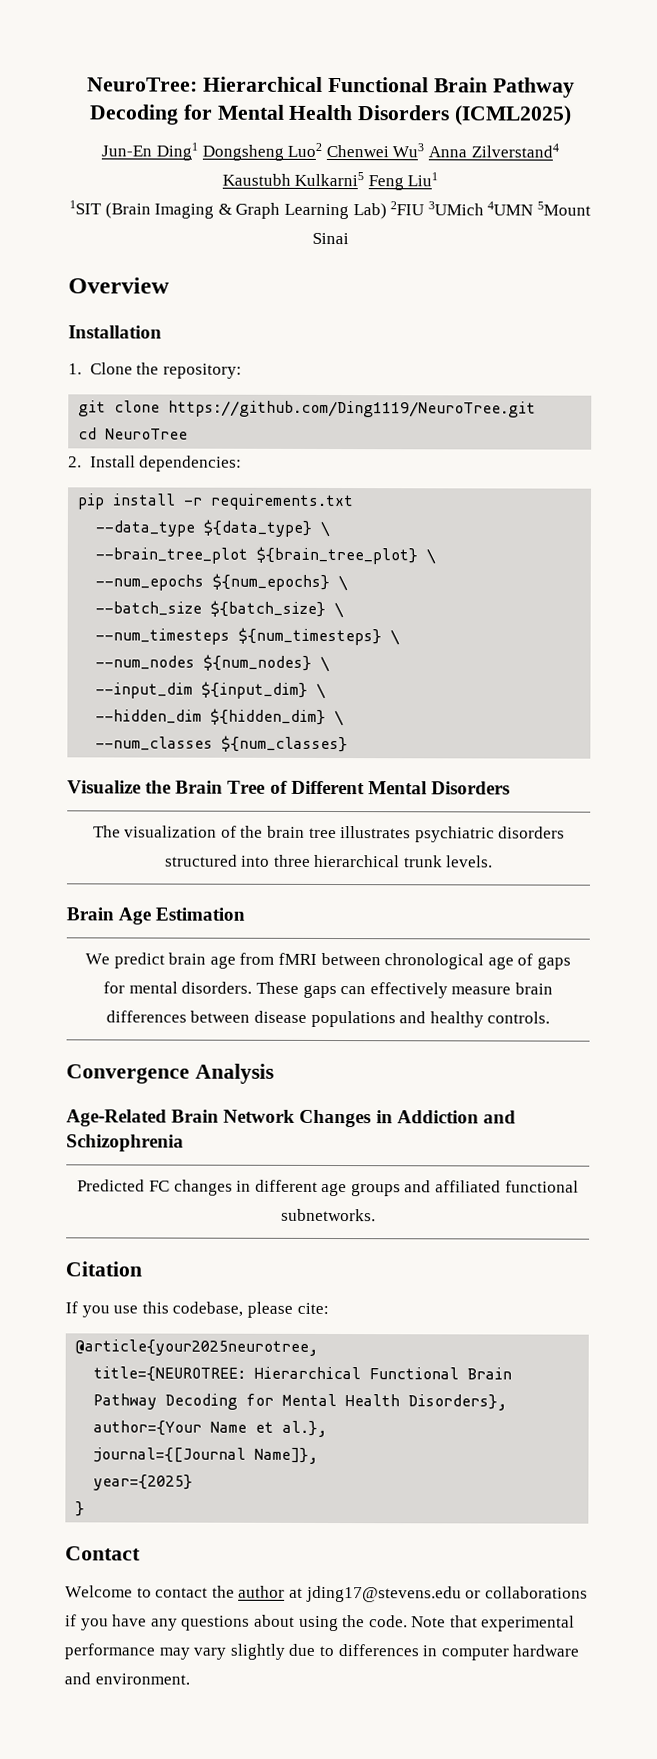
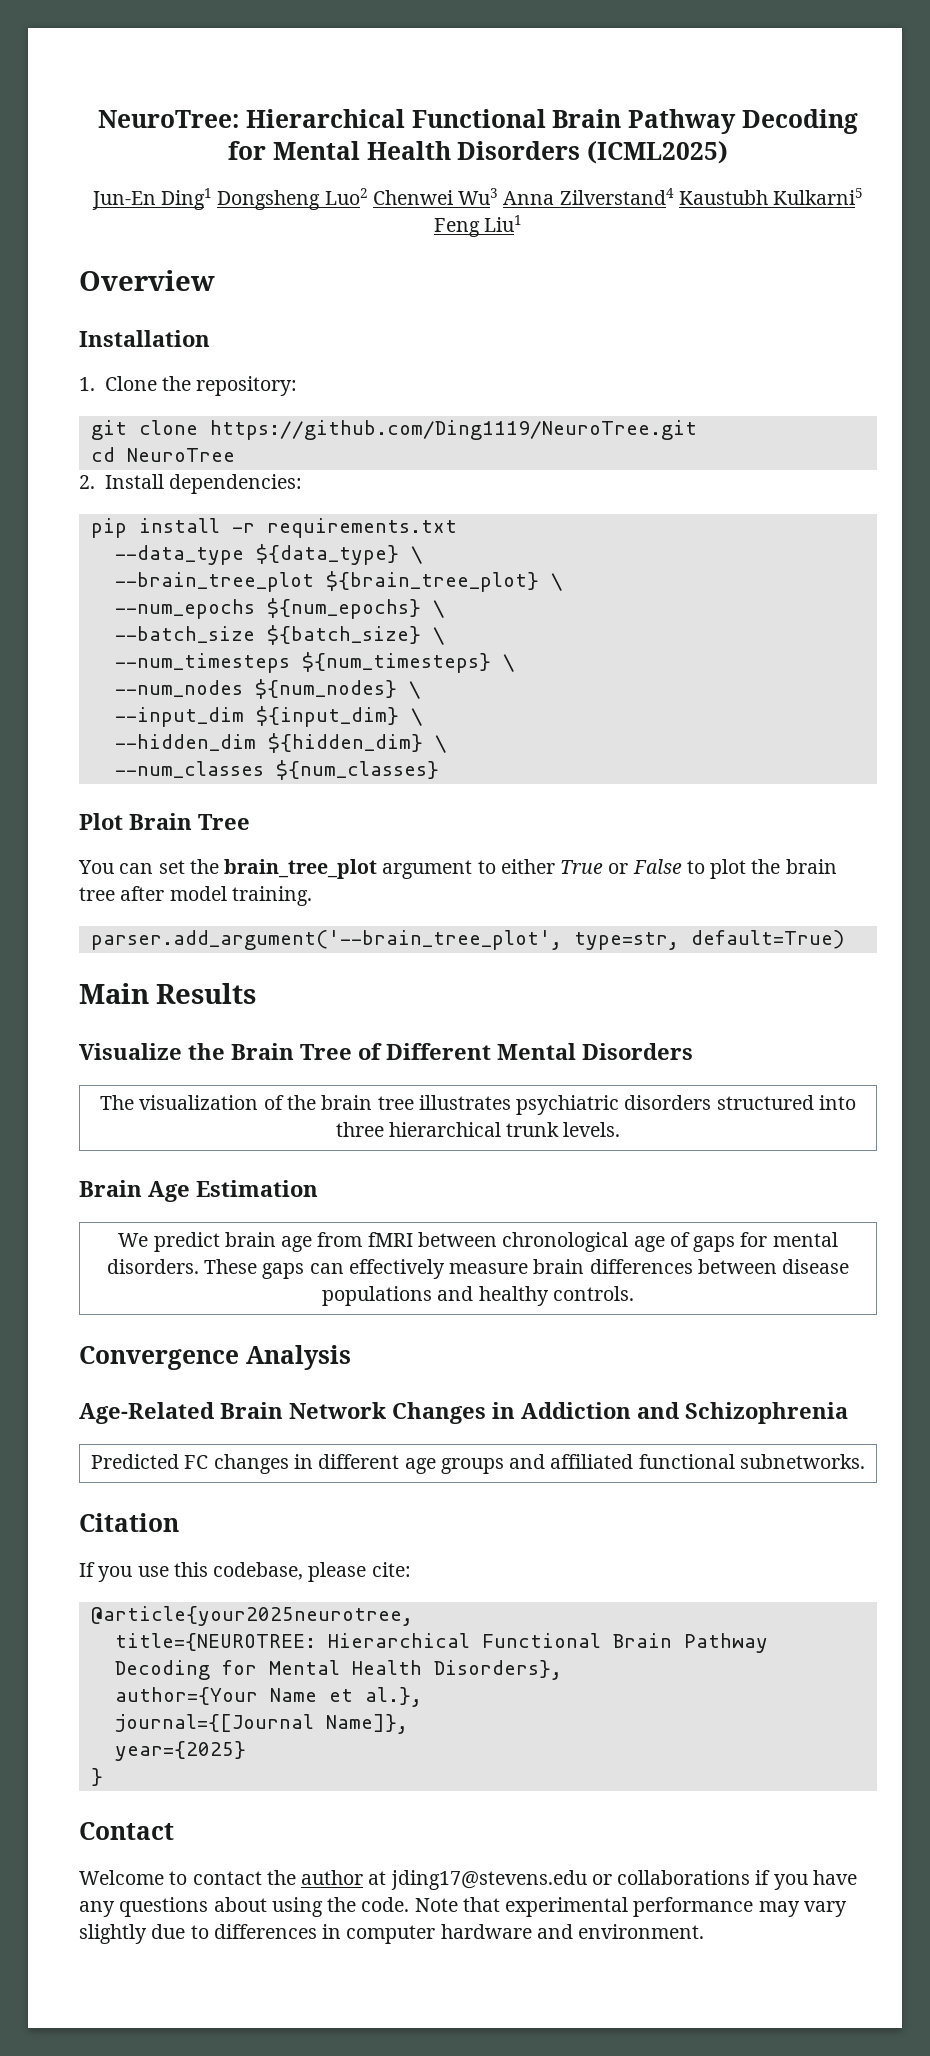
[69,200,591,220] [311,232,349,245] // 1SIT (Brain Imaging & Graph Learning Lab) 2FIU 3UMich 4UMN 5Mount Sinai -> (523, 223) none
(349, 744) none -> [79,813,250,830] [78,859,837,879] [79,886,312,906] [90,930,844,950] [79,983,257,1004] // Plot Brain Tree // You can set the brain_tree_plot argument to either True or False to plot the brain tree after model training. // parser.add_argument('--brain_tree_plot', type=str, default=True) // Main Results

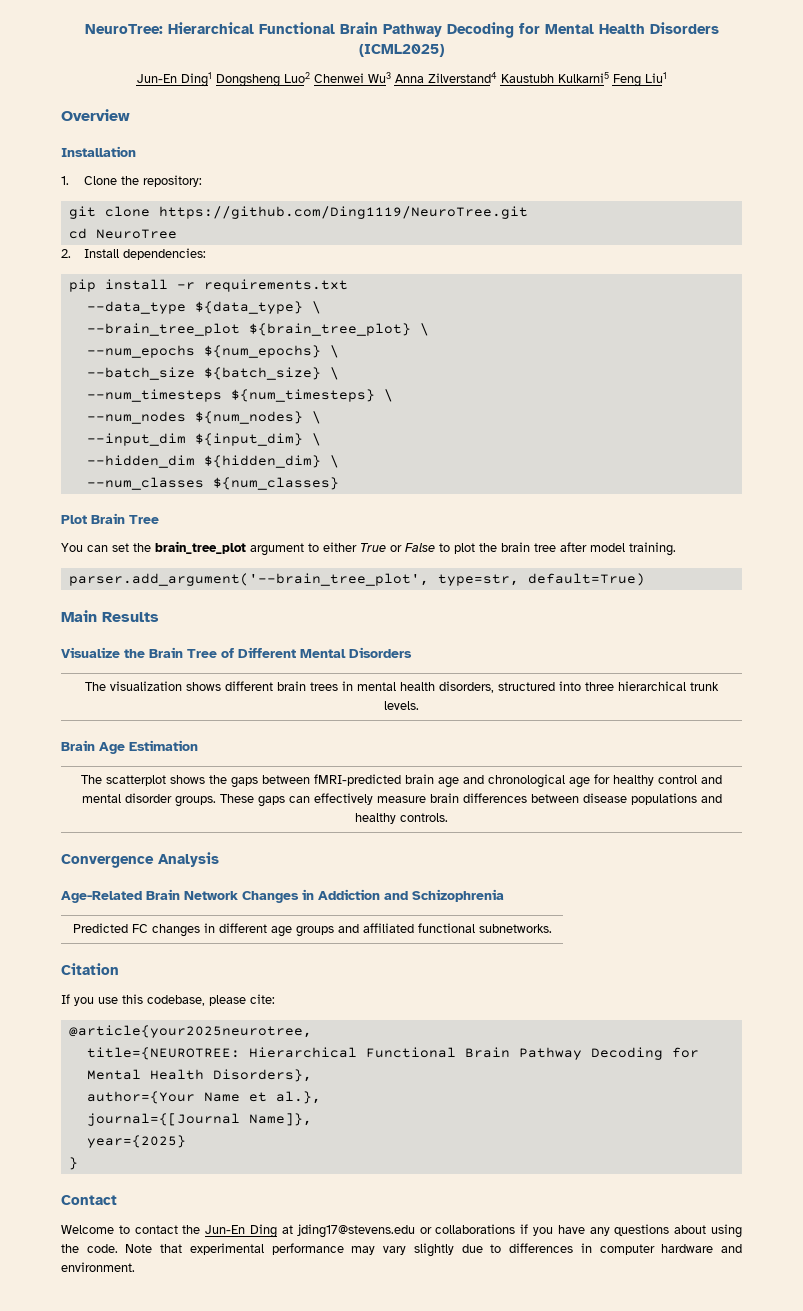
[263,1095,712,1115] of the brain tree illustrates psychiatric disorders -> [186,681,494,693] shows different brain trees in mental health disorders,
[118,1232,838,1252] [106,1259,199,1274] We predict brain age from fMRI between chronological age of gaps for mental disorders. -> [81,774,722,788] [81,793,216,807] The scatterplot shows the gaps between fMRI-predicted brain age and chronological age for healthy control and mental disorder groups.
[301,1870,364,1885] author -> [205,1224,278,1238] Jun-En Ding

